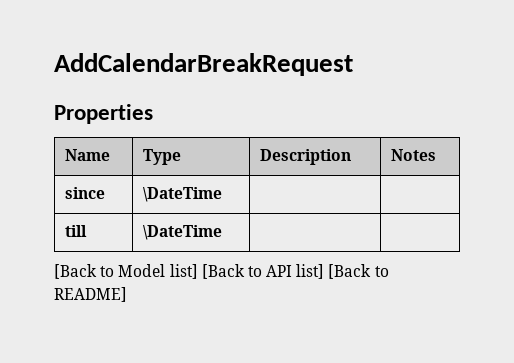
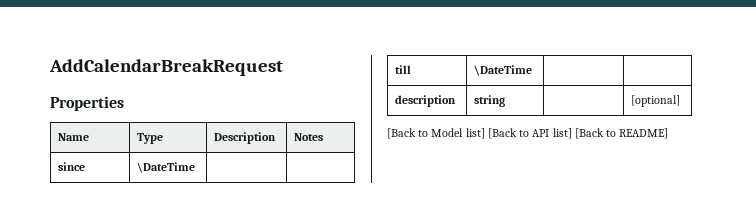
(223, 232) none -> [395,95,457,107] [474,95,506,107] [631,95,681,107] // description | string | | [optional]

